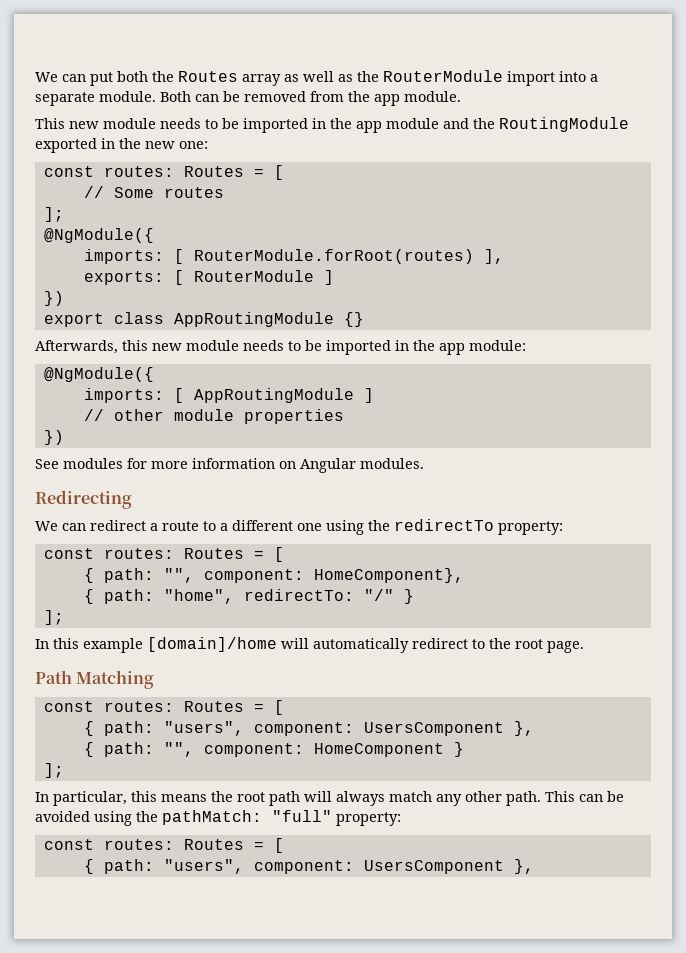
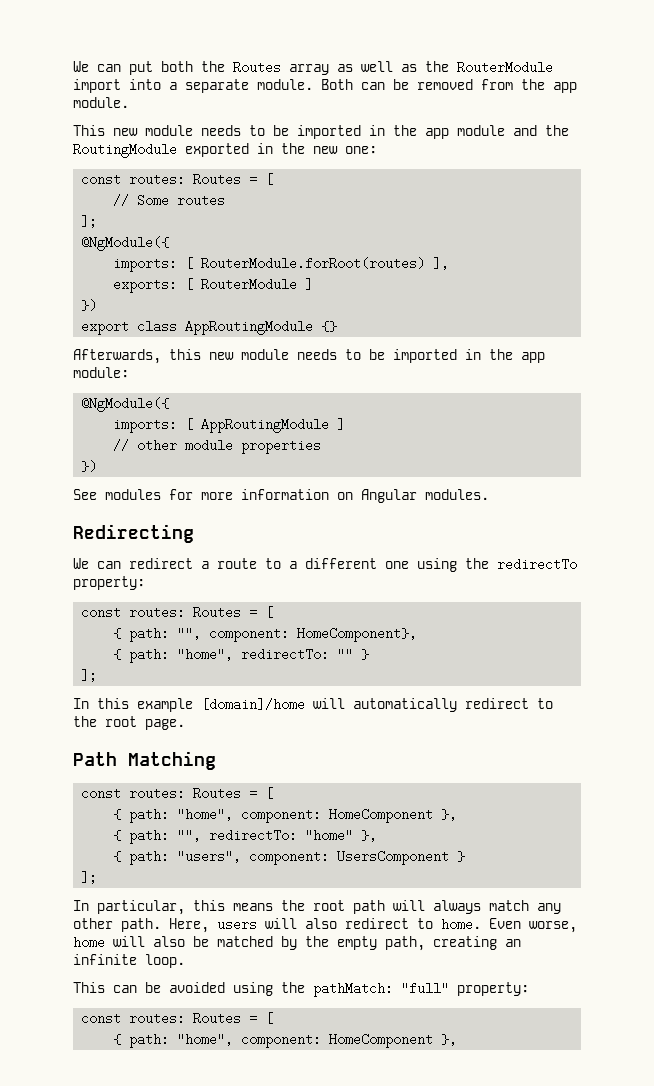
[363,589,394,601] "/" -> [337,648,354,661] ""
[163,721,504,736] "users", component: UsersComponent -> [177,808,434,823] "home", component: HomeComponent
[203,743,444,757] component: HomeComponent -> [209,829,378,842] [113,850,450,865] redirectTo: "home" }, // { path: "users", component: UsersComponent
(541, 798) none -> [169,918,577,933] [73,936,521,951] [73,954,185,968] Here, users will also redirect to home. Even worse, home will also be matched by the empty path, creating an infinite loop. //
[163,859,504,874] "users", component: UsersComponent -> [177,1033,434,1048] "home", component: HomeComponent

